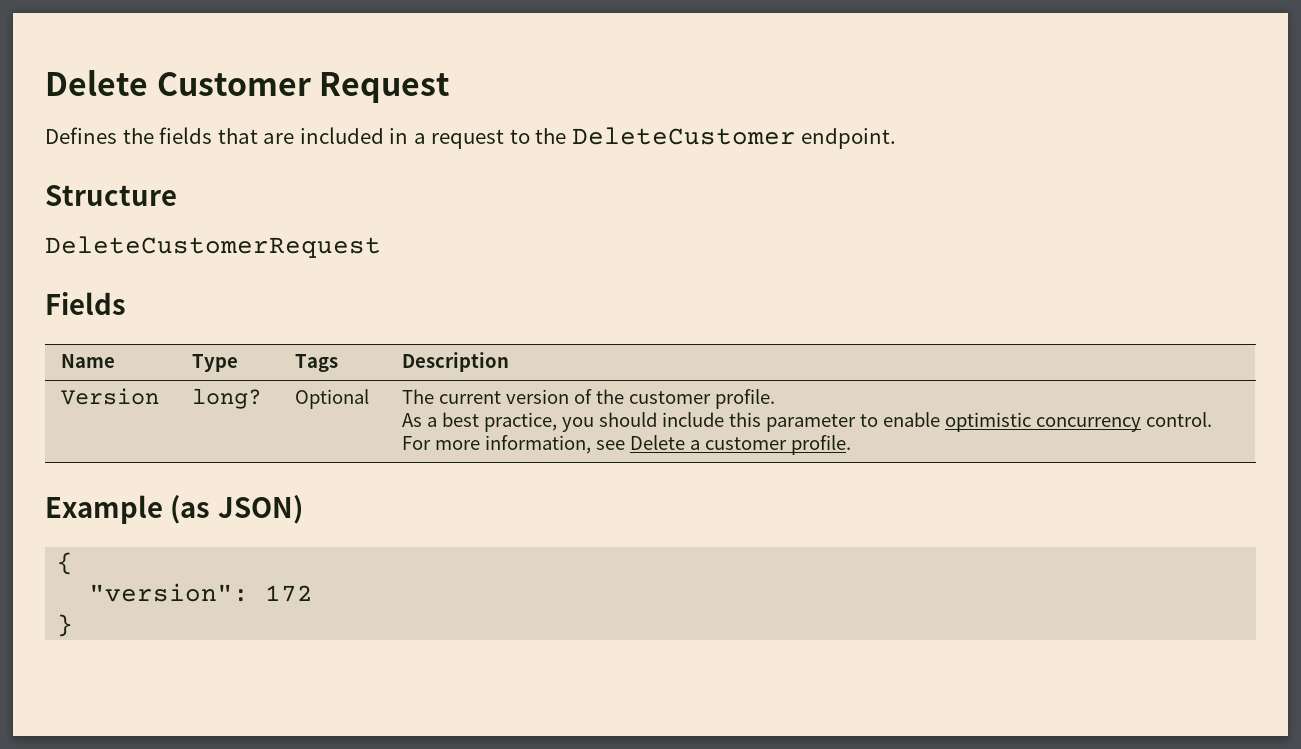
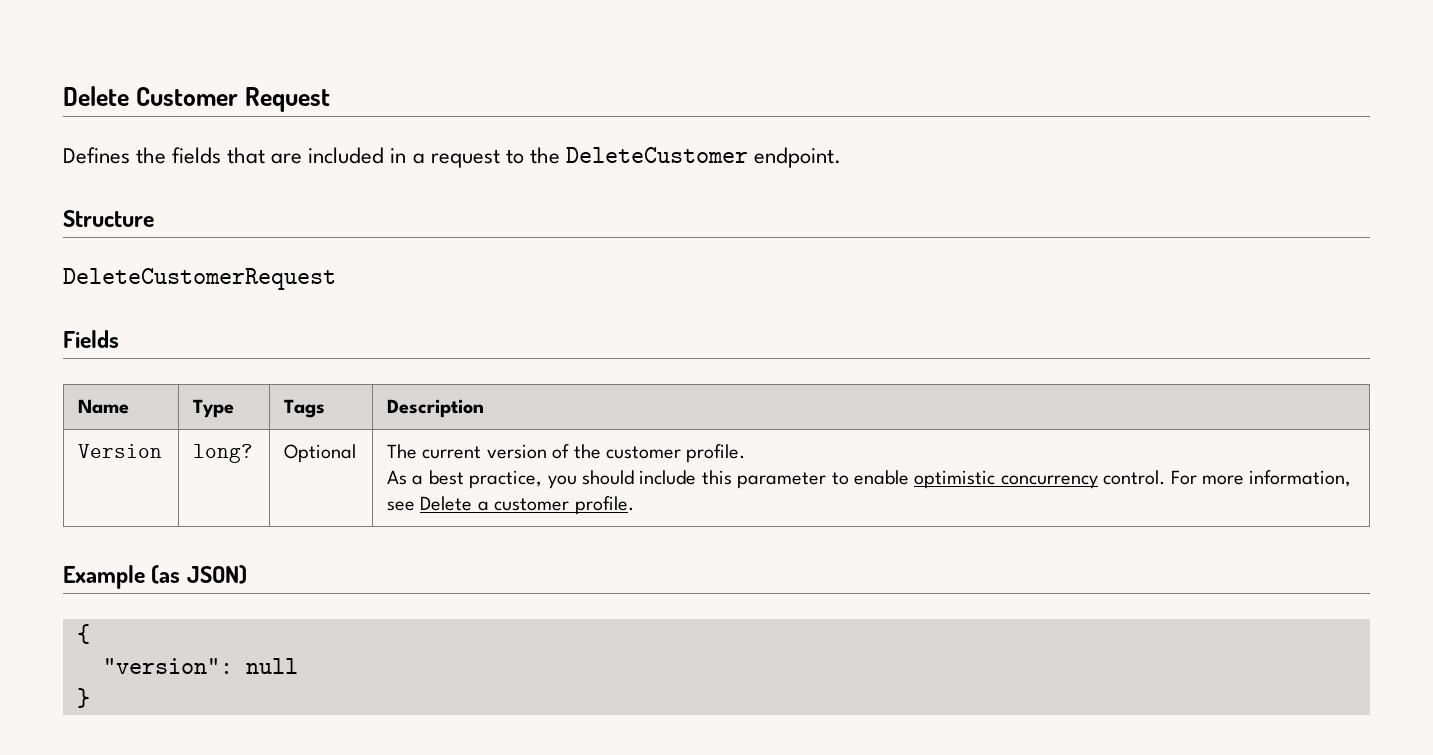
[265,585,314,602] 172 -> [245,658,298,674] null

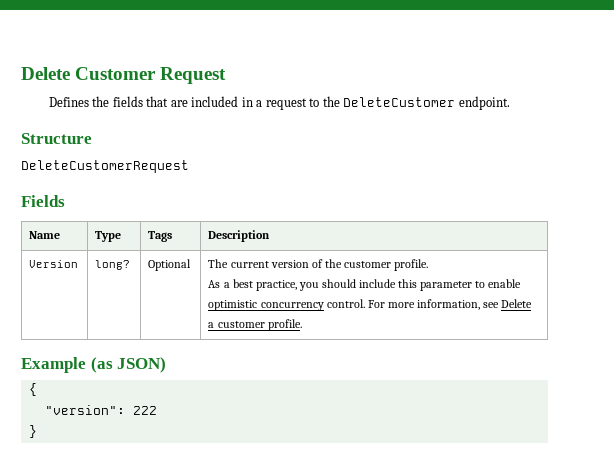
[245,658,298,674] null -> [132,406,157,415] 222

